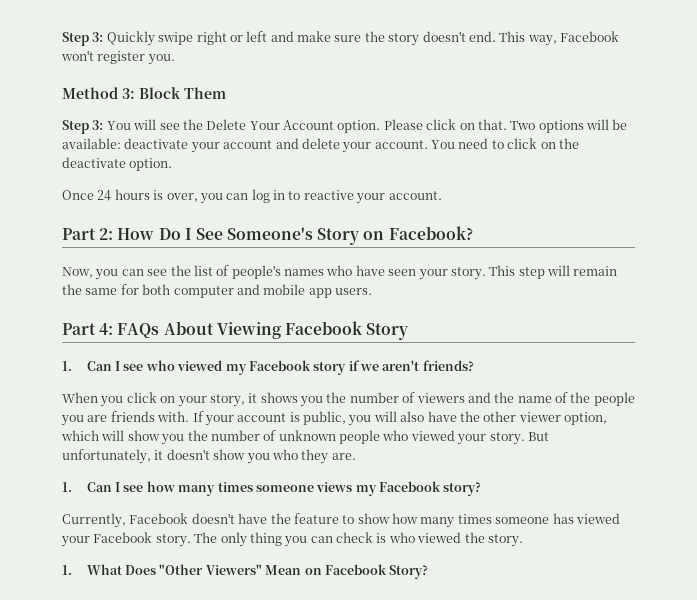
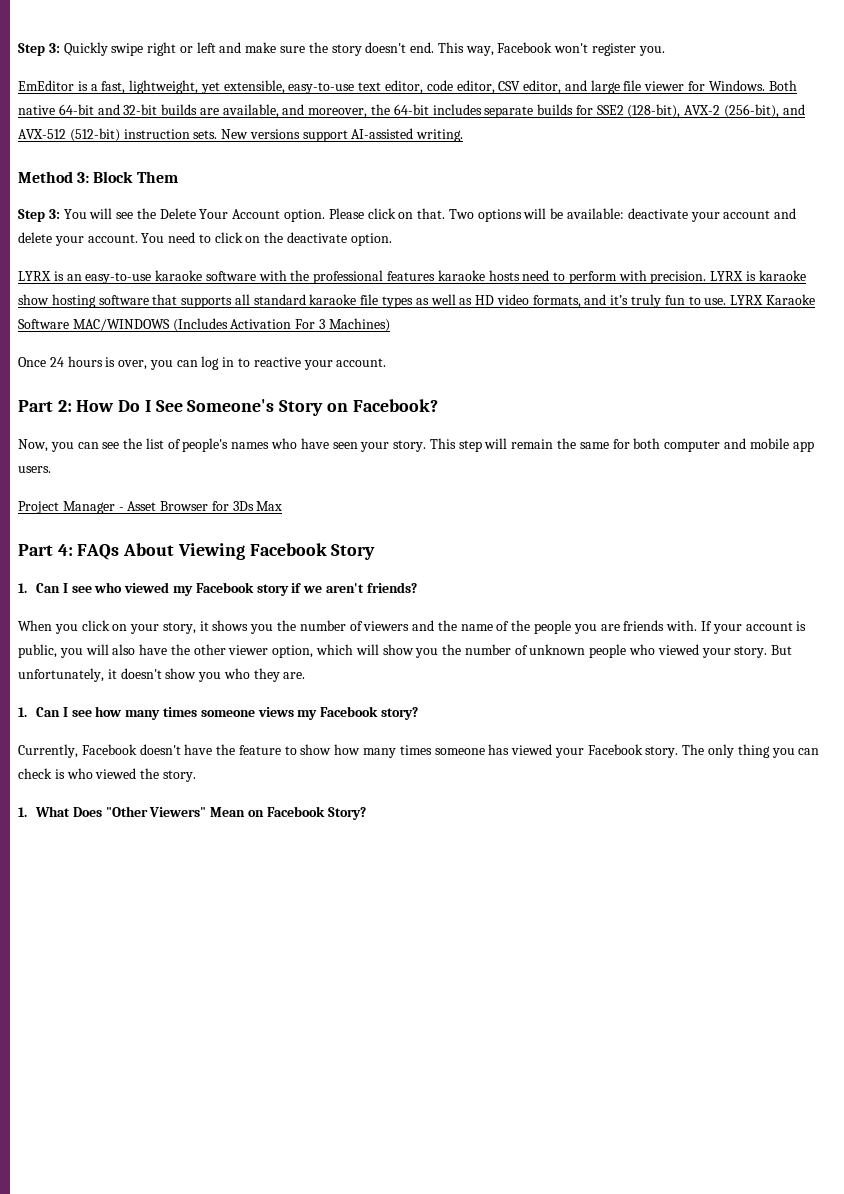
(175, 59) none -> [18,80,797,94] [18,104,805,118] [18,128,464,142] // EmEditor is a fast, lightweight, yet extensible, easy-to-use text editor, code editor, CSV editor, and large file viewer for Windows. Both native 64-bit and 32-bit builds are available, and moreover, the 64-bit includes separate builds for SSE2 (128-bit), AVX-2 (256-bit), and AVX-512 (512-bit) instruction sets. New versions support AI-assisted writing.
(173, 164) none -> [18,270,806,284] [18,294,815,308] [18,318,390,332] // LYRX is an easy-to-use karaoke software with the professional features karaoke hosts need to perform with precision. LYRX is karaoke show hosting software that supports all standard karaoke file types as well as HD video formats, and it’s truly fun to use. LYRX Karaoke Software MAC/WINDOWS (Includes Activation For 3 Machines)
(372, 291) none -> [18,501,283,514] // Project Manager - Asset Browser for 3Ds Max

